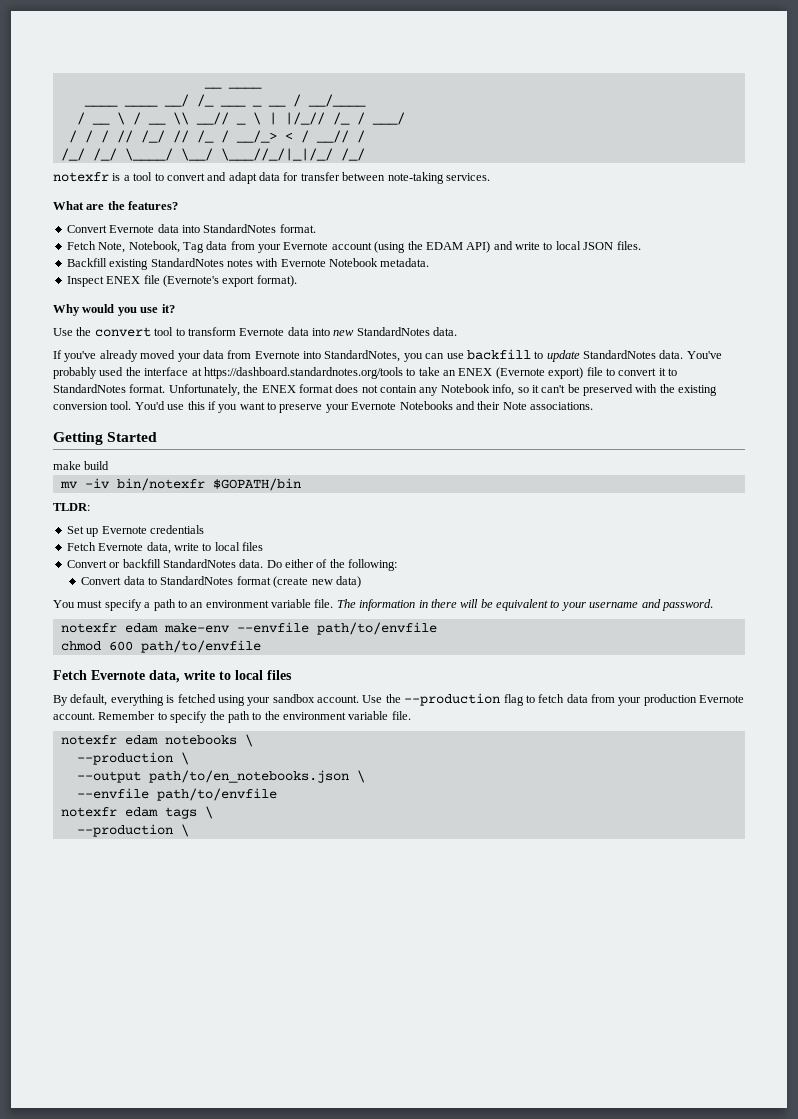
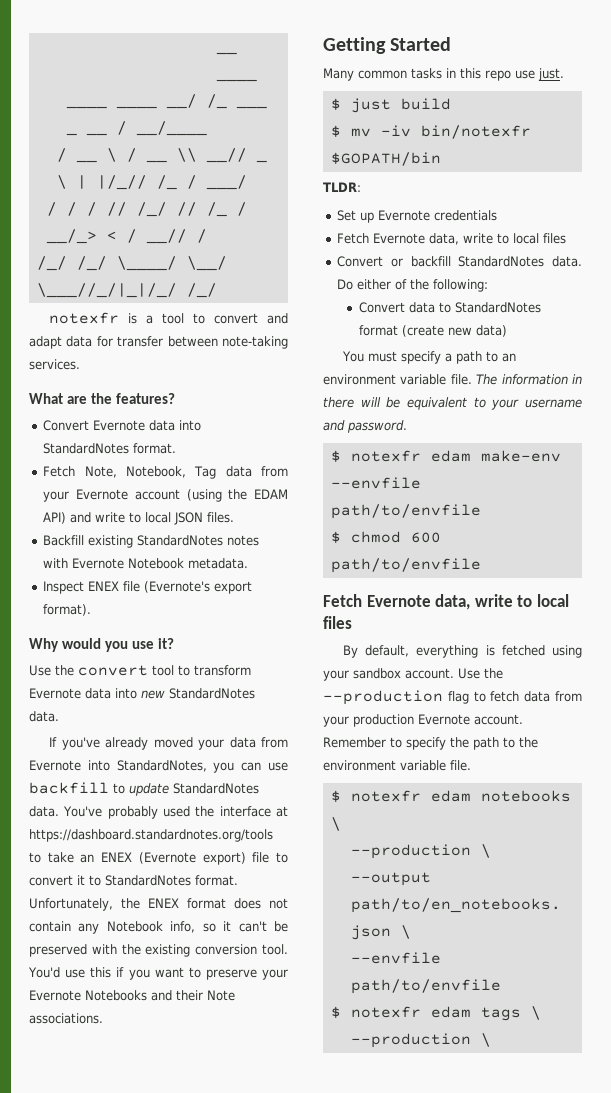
[53,461,81,470] make -> [323,68,564,81] [330,98,391,113] Many common tasks in this repo use just. // $ just
(110, 465) none -> [330,125,341,137] $
(713, 605) none -> [330,450,341,462] $
(437, 628) none -> [330,531,341,543] $
(411, 715) none -> [330,790,341,802] $
(277, 794) none -> [330,1006,341,1018] $

